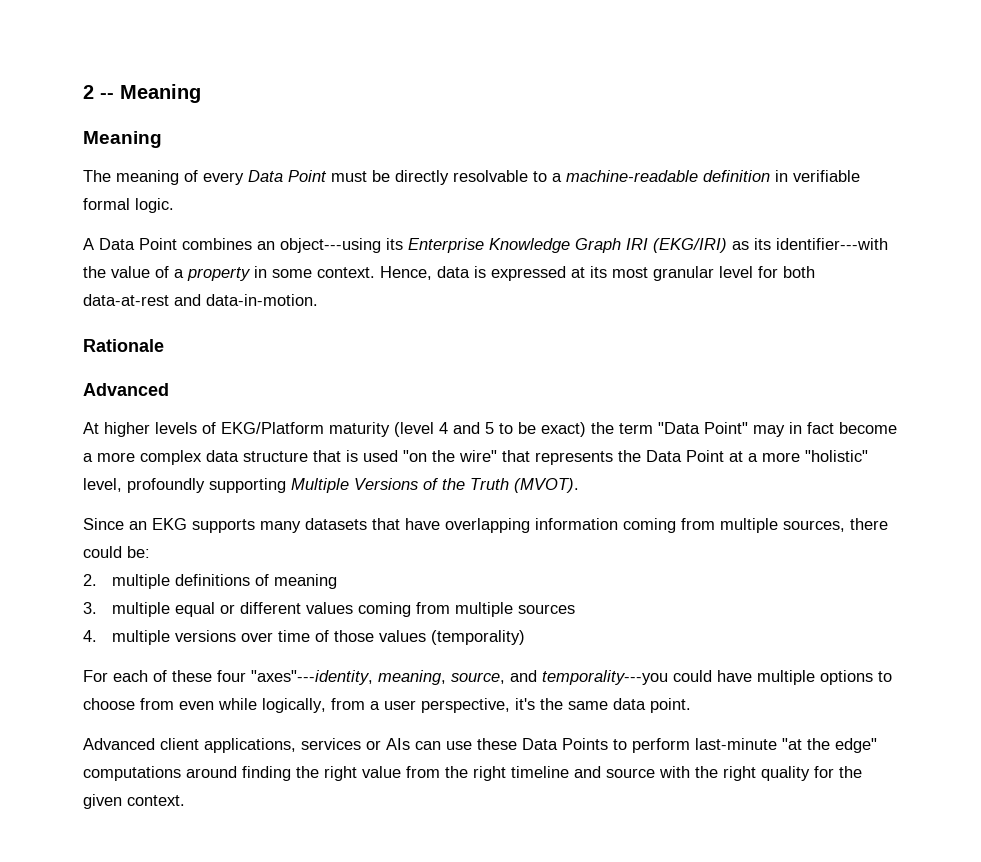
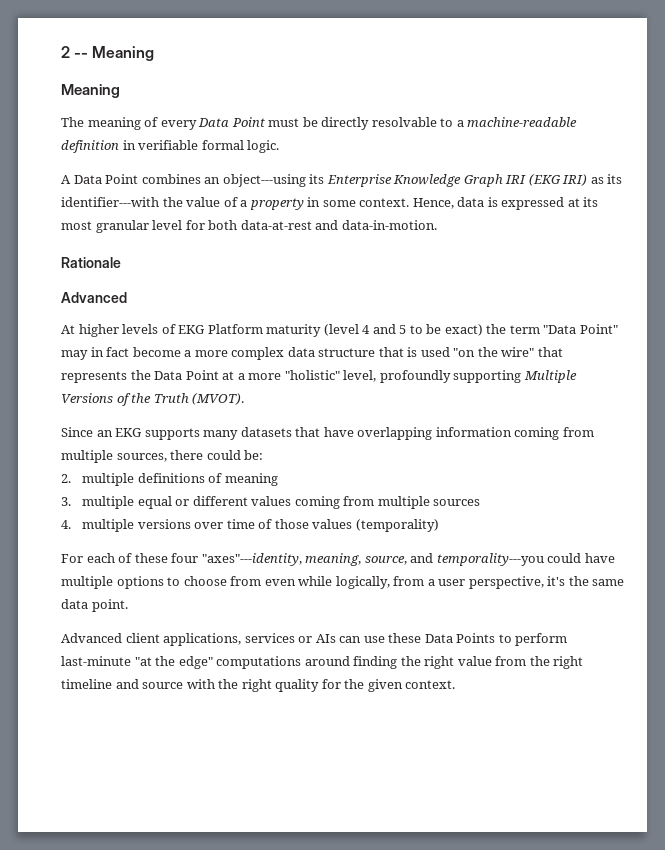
[653,238,727,253] (EKG/IRI) -> [528,174,588,186] (EKG IRI)
[221,422,324,434] EKG/Platform -> [178,324,263,334] EKG Platform

